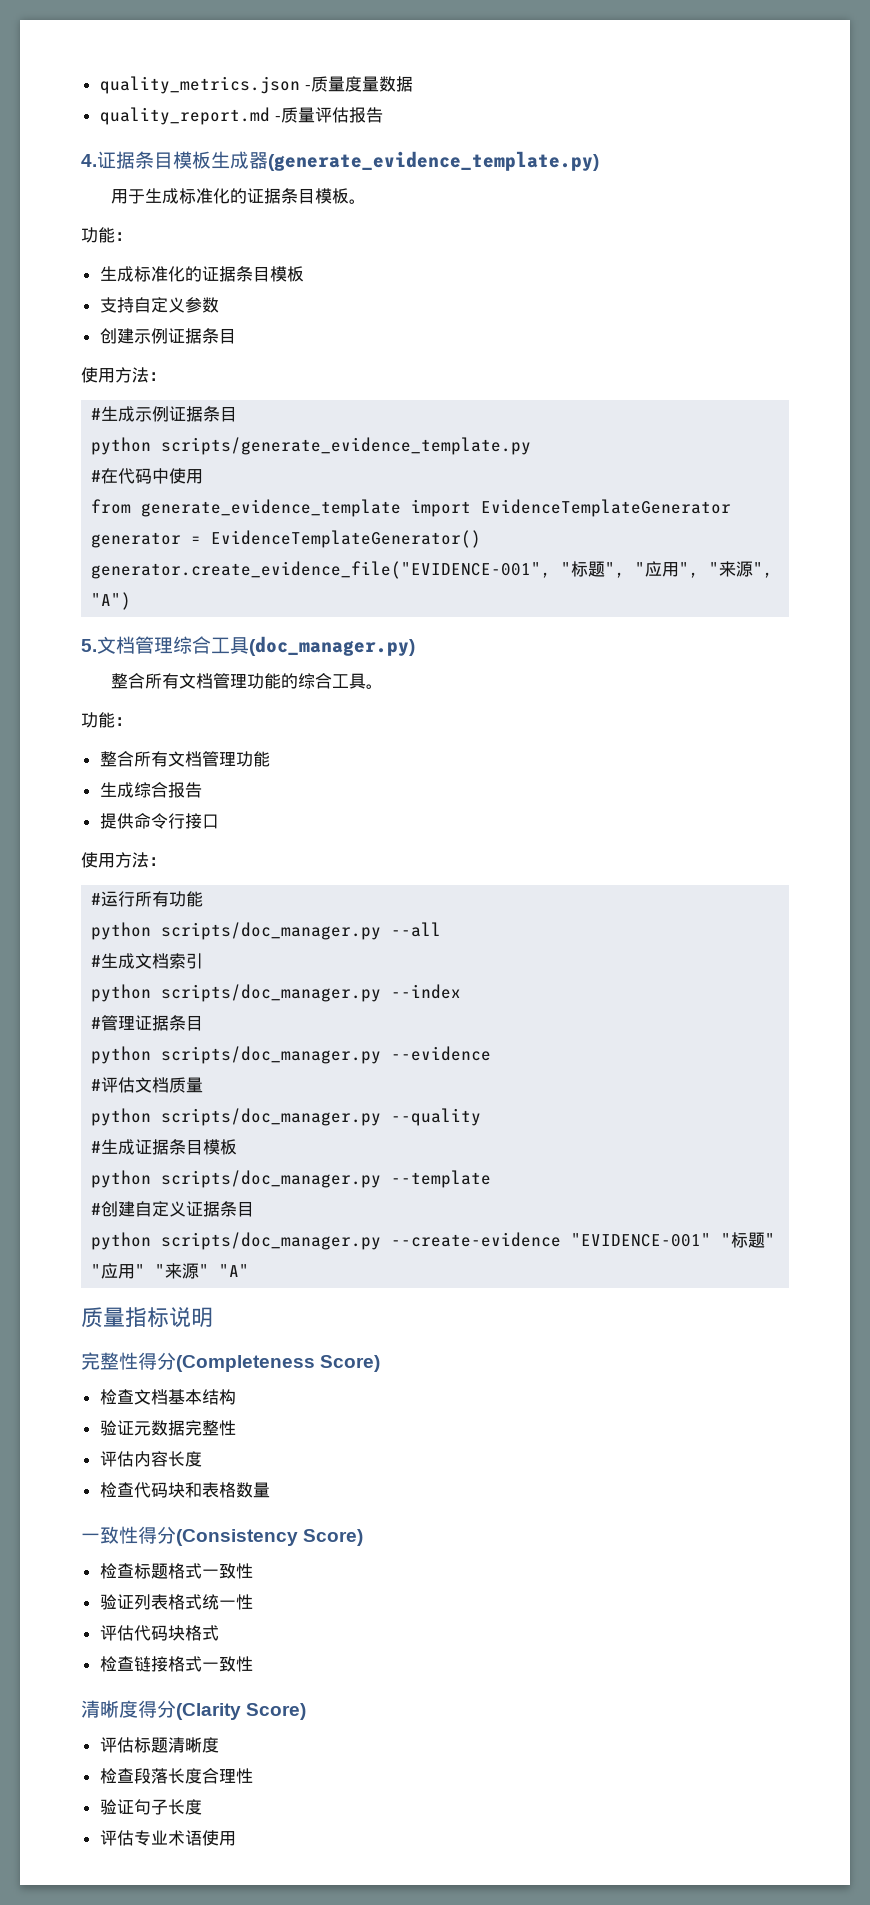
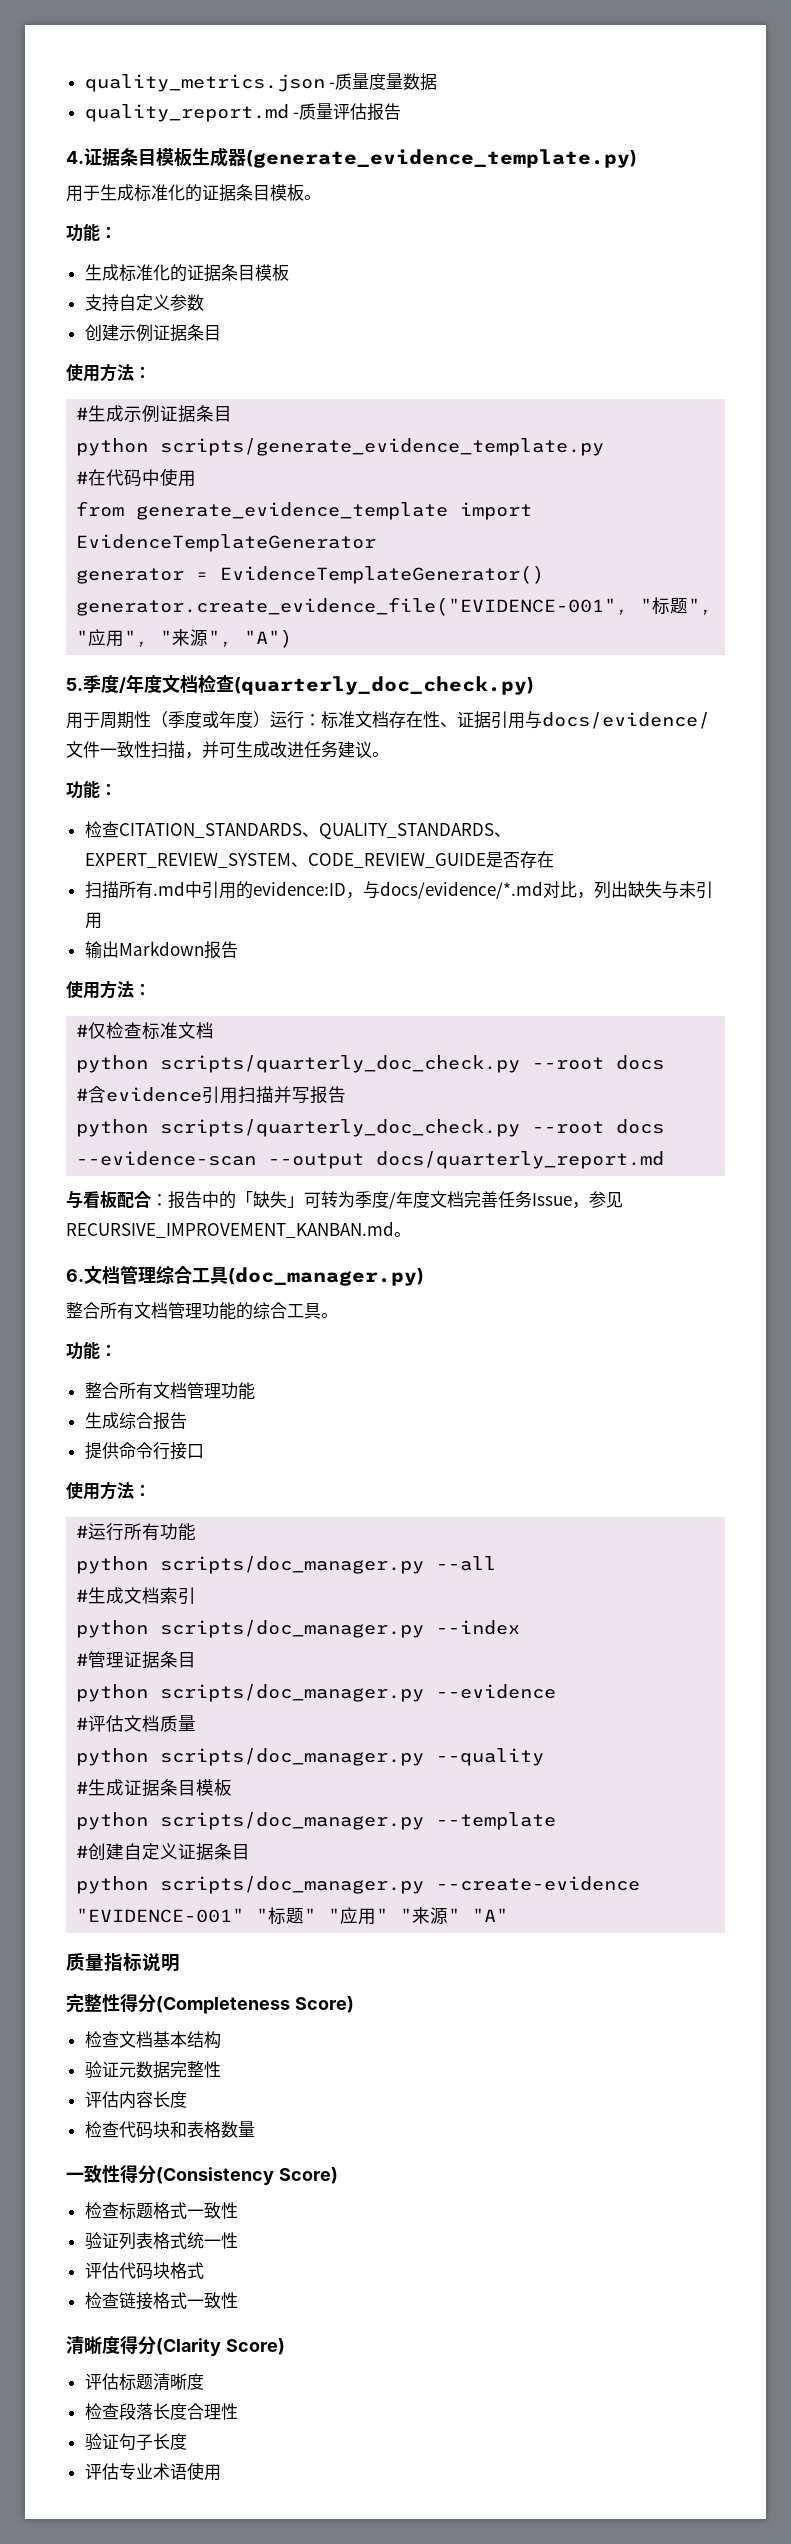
(97, 645) none -> [83,674,534,695] [66,711,710,729] [66,741,389,759] [66,780,117,799] [84,821,511,839] [84,851,554,869] [84,881,713,899] [84,912,102,929] [84,941,238,959] [66,980,151,999] [76,1022,215,1040] [76,1055,665,1073] [76,1086,347,1104] [76,1119,665,1137] [76,1151,665,1169] [66,1190,623,1209] [66,1221,411,1239] [66,1269,84,1282] 季度/年度文档检查(quarterly_doc_check.py) // 用于周期性（季度或年度）运行：标准文档存在性、证据引用与docs/evidence/文件一致性扫描，并可生成改进任务建议。 // 功能： // 检查CITATION_STANDARDS、QUALITY_STANDARDS、EXPERT_REVIEW_SYSTEM、CODE_REVIEW_GUIDE是否存在 // 扫描所有.md中引用的evidence:ID，与docs/evidence/*.md对比，列出缺失与未引用 // 输出Markdown报告 // 使用方法： // #仅检查标准文档 // python scripts/quarterly_doc_check.py --root docs // #含evidence引用扫描并写报告 // python scripts/quarterly_doc_check.py --root docs --evidence-scan --output docs/quarterly_report.md // 与看板配合：报告中的「缺失」可转为季度/年度文档完善任务Issue，参见RECURSIVE_IMPROVEMENT_KANBAN.md。 // 6.

